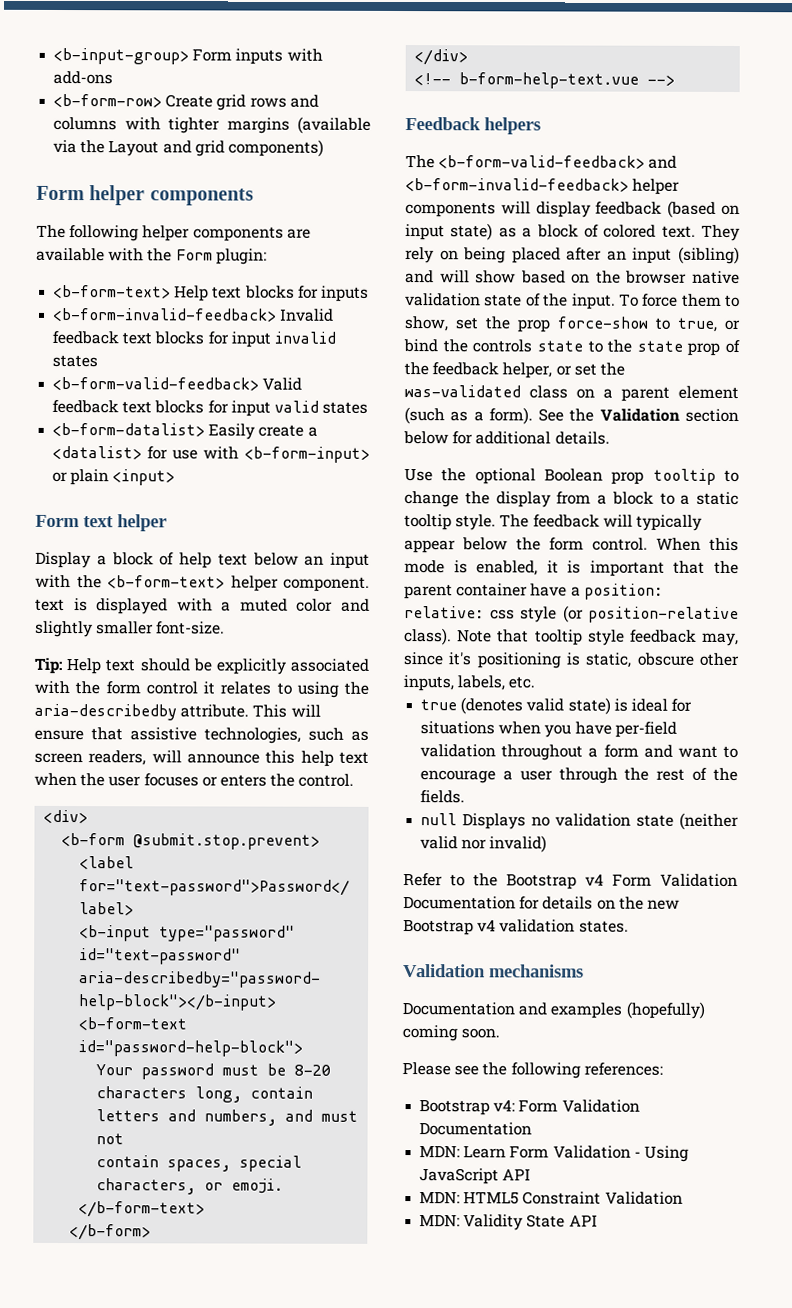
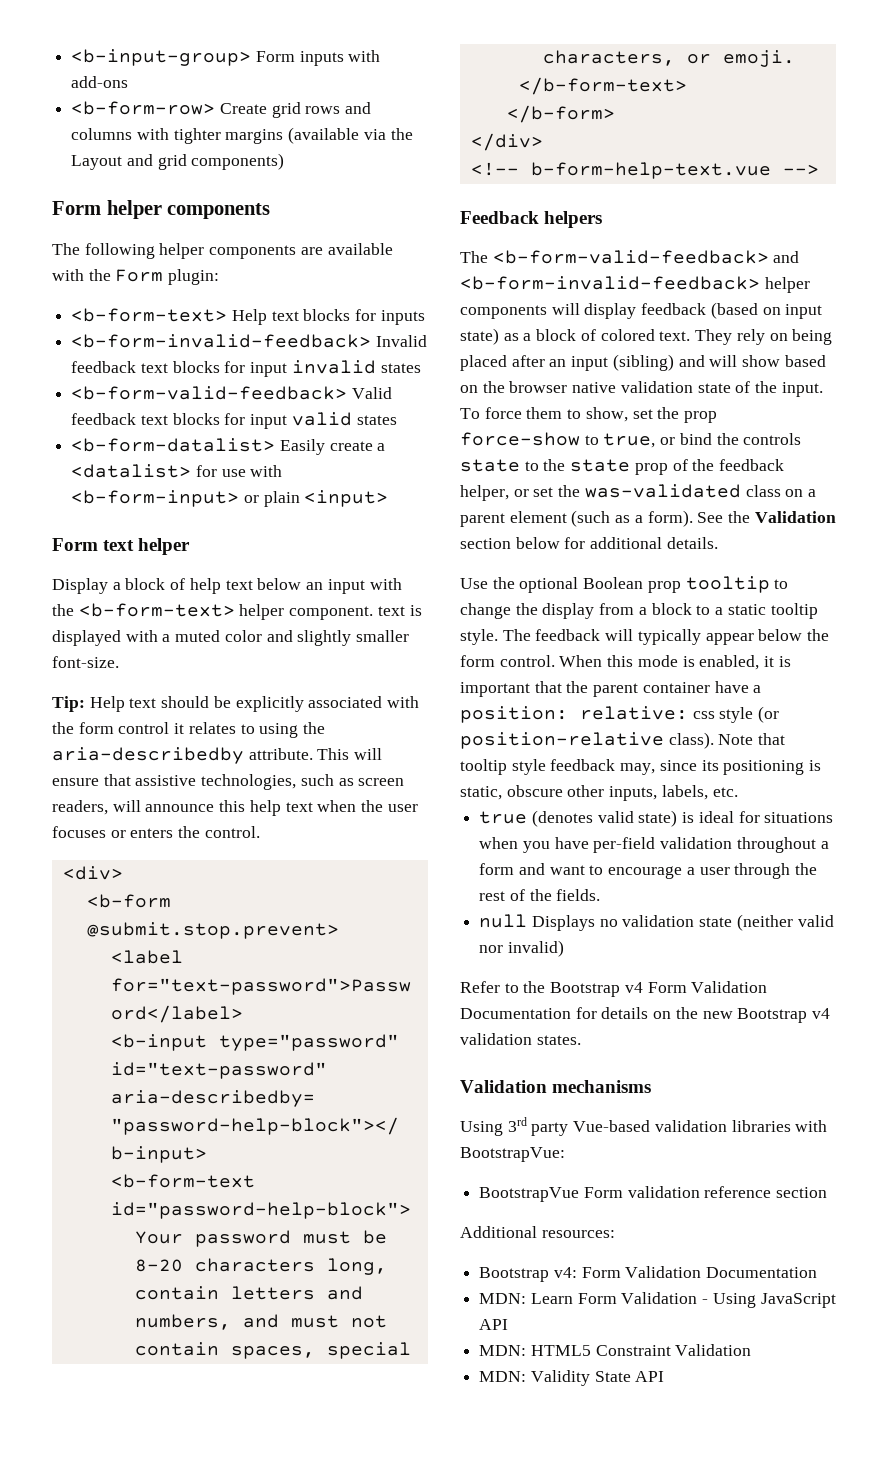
[448,652,473,666] it's -> [701,760,719,771] its
[402,1001,705,1019] [402,1025,501,1042] [402,1062,663,1079] Documentation and examples (hopefully) coming soon. // Please see the following references: -> [460,1117,828,1136] [460,1147,565,1162] [479,1186,828,1202] [460,1226,615,1238] Using 3rd party Vue-based validation libraries with BootstrapVue: // BootstrapVue Form validation reference section // Additional resources:

